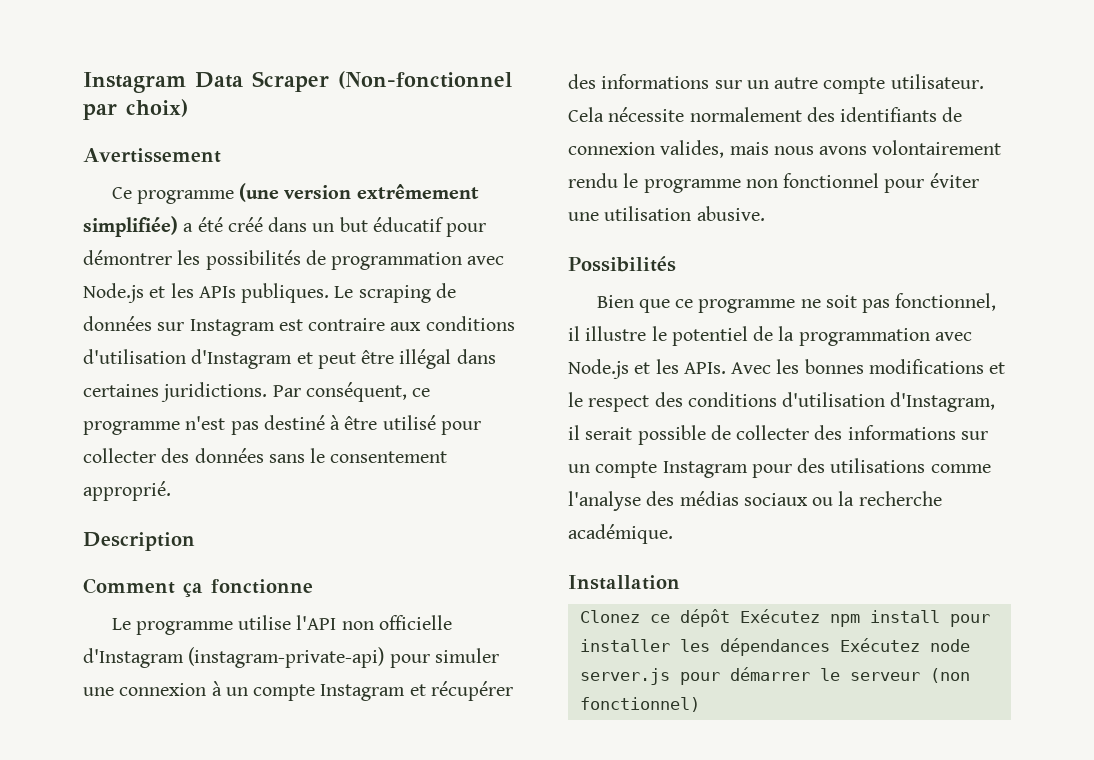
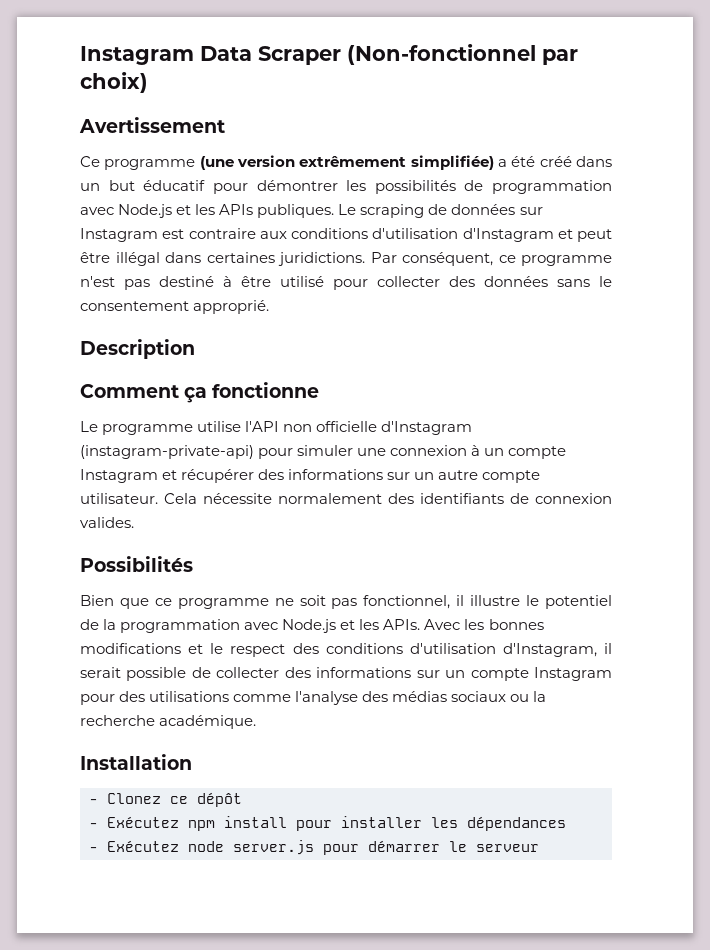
[660,140,1002,158] [568,173,979,193] [568,206,765,221] valides, mais nous avons volontairement rendu le programme non fonctionnel pour éviter une utilisation abusive. -> [80,517,134,528] valides.
(680, 582) none -> [89,799,98,804] -
(730, 618) none -> [89,823,98,828] // -
(830, 647) none -> [89,847,98,852] // -
[929,668,970,683] [579,697,700,712] (non fonctionnel) -> (539, 848) none

